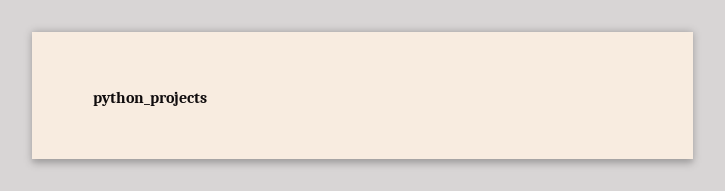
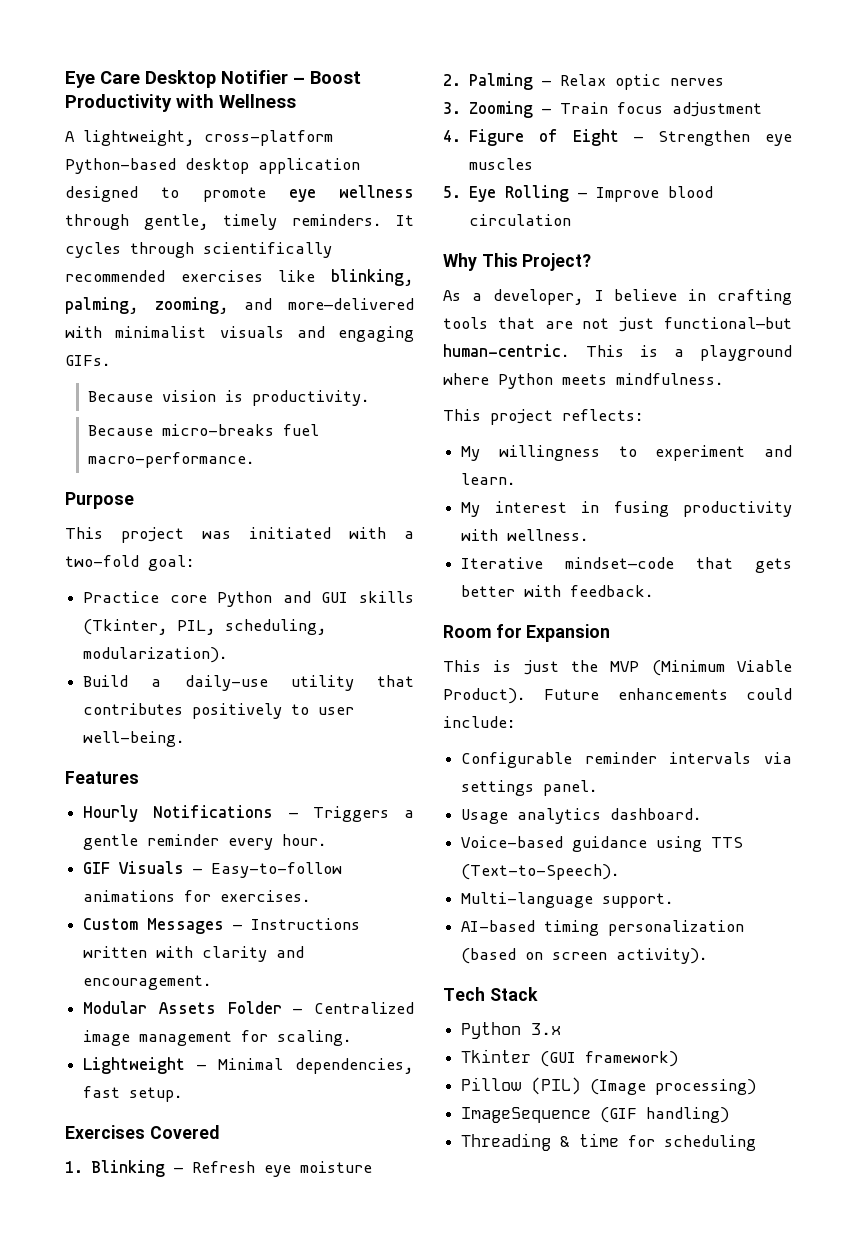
[93,91,207,106] python_projects -> [65,70,361,88] [65,94,296,112] [65,130,333,146] [65,158,360,174] [65,185,414,202] [65,214,414,230] [65,242,332,258] [65,269,414,286] [65,297,414,314] [65,326,414,342] [65,355,111,366] [87,390,370,406] [87,424,319,436] [87,452,255,468] [65,492,134,509] [65,527,414,543] [65,555,195,571] [83,591,414,607] [83,619,328,635] [83,647,229,663] [83,675,414,691] [83,703,355,719] [83,731,186,747] [65,771,139,784] [83,805,414,822] [83,834,328,850] [83,861,343,878] [83,890,312,902] [83,918,361,934] [83,946,305,962] [83,975,213,990] [83,1001,414,1014] [83,1030,353,1046] [83,1057,415,1074] [83,1086,184,1102] [65,1125,219,1139] [65,1160,373,1177] [443,73,725,90] [443,101,763,118] [443,129,792,146] [469,158,534,170] [443,185,714,202] [469,214,572,226] [443,253,592,271] [443,289,792,305] [443,317,792,332] [443,344,792,361] [443,373,724,389] [443,409,644,425] [461,445,792,461] [461,473,517,485] [461,501,792,517] [461,529,590,541] [461,557,792,573] [461,585,655,597] [443,624,611,642] [443,660,792,676] [443,688,792,704] [443,716,516,728] [461,752,792,768] [461,780,599,796] [461,808,703,824] [461,836,744,852] [461,864,621,880] [461,892,675,908] [461,920,745,936] [461,948,709,964] [443,987,538,1001] [461,1022,562,1039] [461,1049,679,1067] [461,1077,757,1095] [461,1107,730,1123] [461,1133,757,1151] Eye Care Desktop Notifier – Boost Productivity with Wellness // A lightweight, cross-platform Python-based desktop application designed to promote eye wellness through gentle, timely reminders. It cycles through scientifically recommended exercises like blinking, palming, zooming, and more—delivered with minimalist visuals and engaging GIFs. // Because vision is productivity. // Because micro-breaks fuel macro-performance. // Purpose // This project was initiated with a two-fold goal: // Practice core Python and GUI skills (Tkinter, PIL, scheduling, modularization). // Build a daily-use utility that contributes positively to user well-being. // Features // Hourly Notifications — Triggers a gentle reminder every hour. // GIF Visuals — Easy-to-follow animations for exercises. // Custom Messages — Instructions written with clarity and encouragement. // Modular Assets Folder — Centralized image management for scaling. // Lightweight — Minimal dependencies, fast setup. // Exercises Covered // 1. Blinking — Refresh eye moisture // 2. Palming — Relax optic nerves // 3. Zooming — Train focus adjustment // 4. Figure of Eight — Strengthen eye muscles // 5. Eye Rolling — Improve blood circulation // Why This Project? // As a developer, I believe in crafting tools that are not just functional—but human-centric. This is a playground where Python meets mindfulness. // This project reflects: // My willingness to experiment and learn. // My interest in fusing productivity with wellness. // Iterative mindset—code that gets better with feedback. // Room for Expansion // This is just the MVP (Minimum Viable Product). Future enhancements could include: // Configurable reminder intervals via settings panel. // Usage analytics dashboard. // Voice-based guidance using TTS (Text-to-Speech). // Multi-language support. // AI-based timing personalization (based on screen activity). // Tech Stack // Python 3.x // Tkinter (GUI framework) // Pillow (PIL) (Image processing) // ImageSequence (GIF handling) // Threading & time for scheduling

